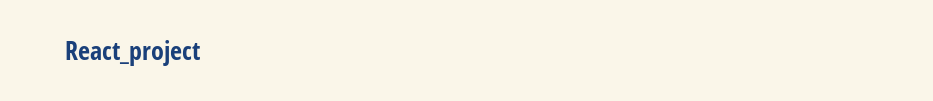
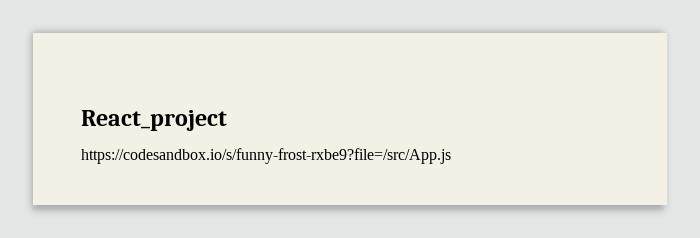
(200, 53) none -> [81,148,451,164] // https://codesandbox.io/s/funny-frost-rxbe9?file=/src/App.js

